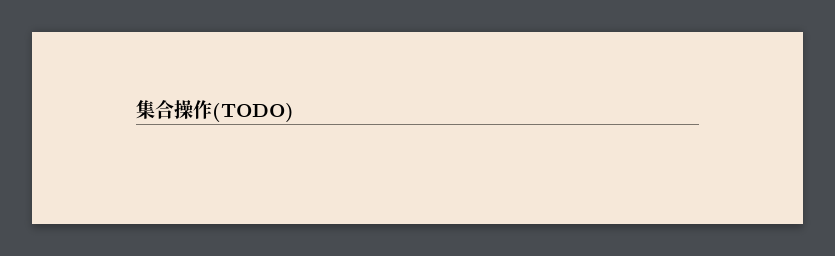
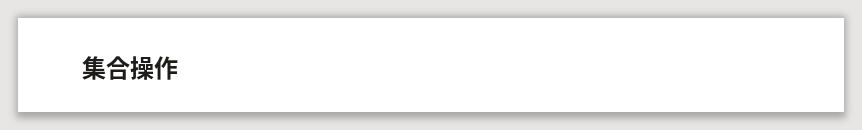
[212,103,294,122] (TODO) -> (178, 68) none

